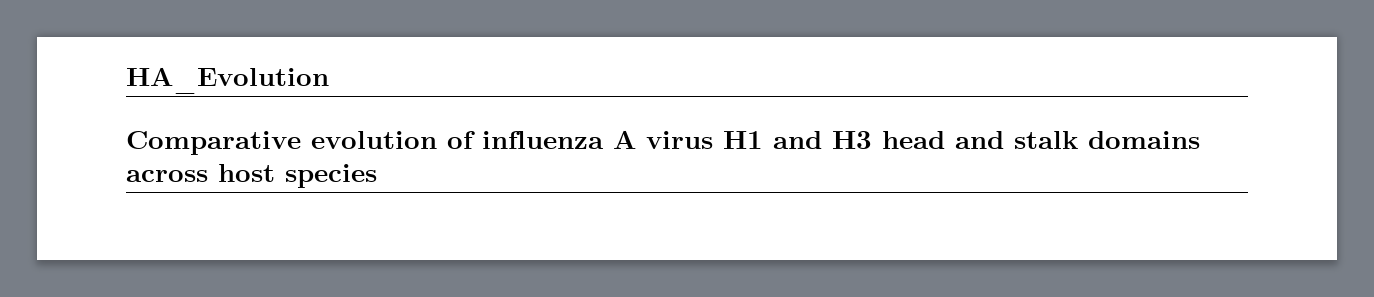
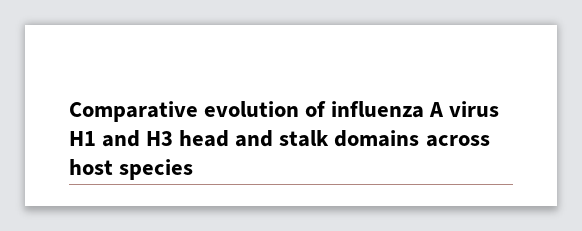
[126,67,329,94] HA_Evolution // -> (69, 111) none

